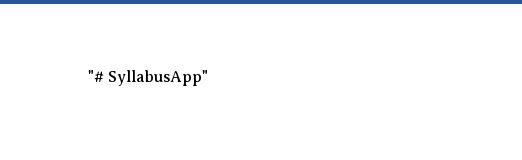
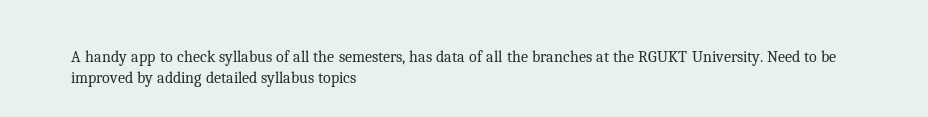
[88,70,209,86] "# SyllabusApp" -> [71,50,837,66] [71,71,356,87] A handy app to check syllabus of all the semesters, has data of all the branches at the RGUKT University. Need to be improved by adding detailed syllabus topics

